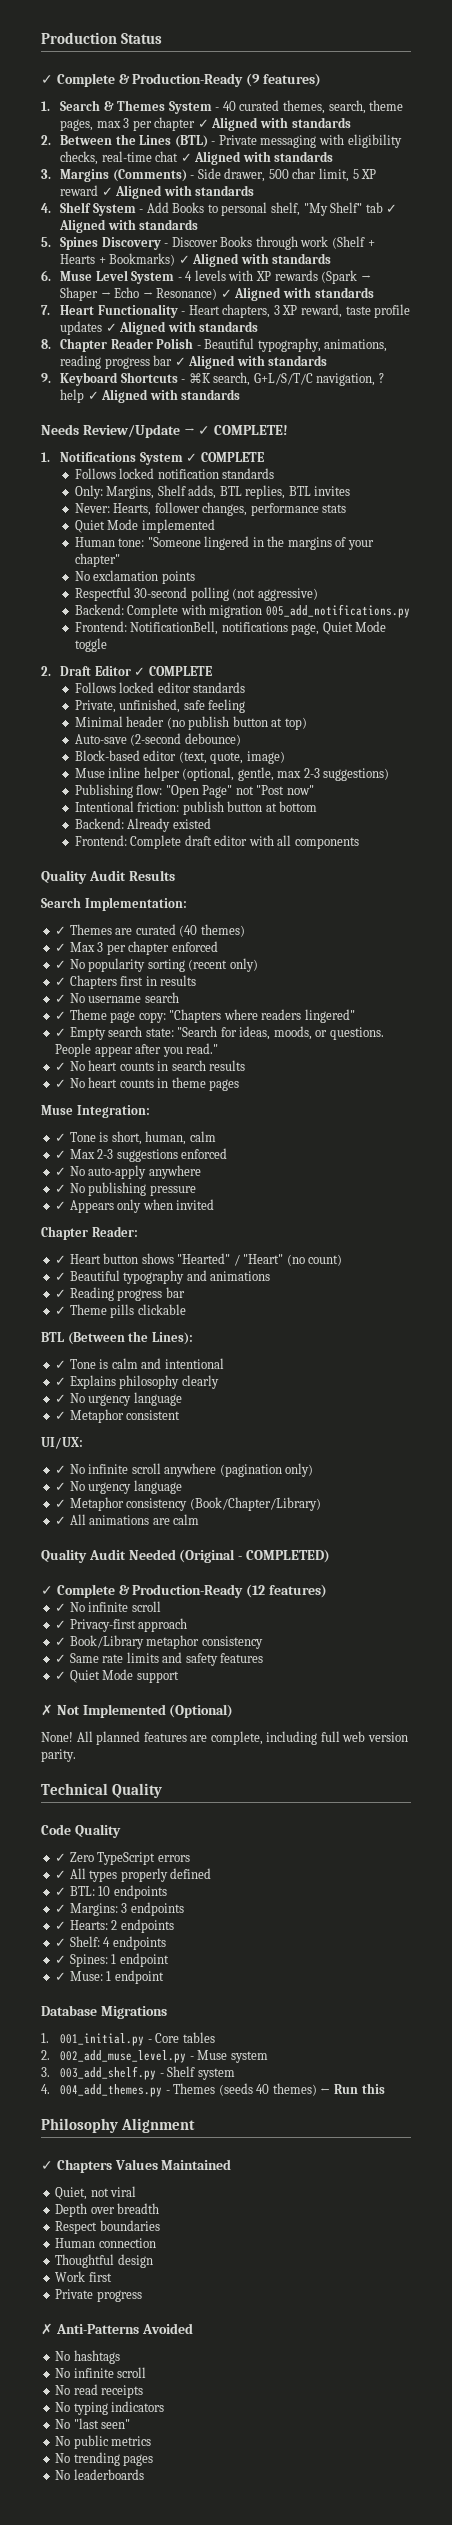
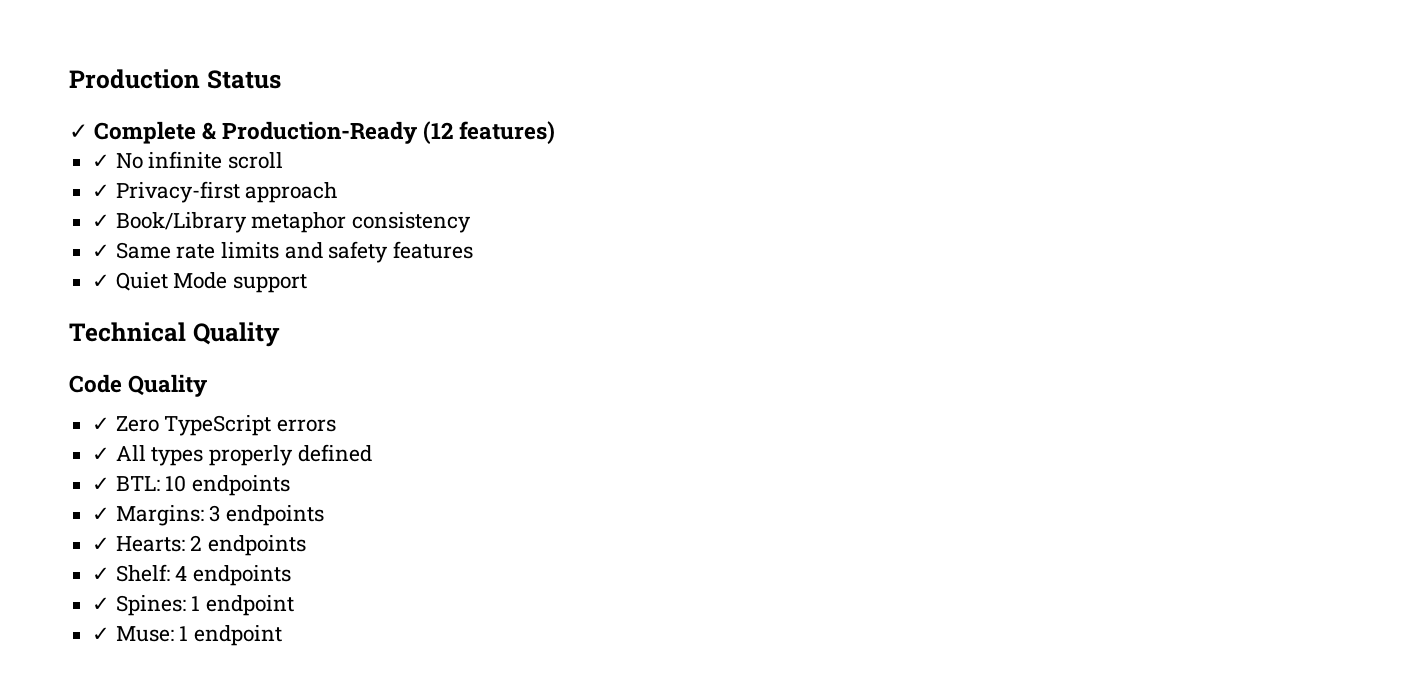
[41,73,321,87] [41,100,404,114] [60,117,351,131] [41,134,402,148] [60,151,334,165] [41,168,377,182] [60,185,255,199] [41,202,398,216] [59,219,199,233] [41,236,375,250] [60,253,332,267] [41,270,371,284] [60,287,374,301] [41,304,411,318] [60,321,259,335] [41,338,388,352] [60,355,328,369] [41,372,384,386] [60,389,241,403] [41,424,289,438] [41,452,264,465] [74,468,275,479] [74,485,351,499] [74,502,347,516] [74,519,215,533] [74,536,374,550] [74,553,120,567] [74,570,195,584] [74,587,318,601] [74,604,410,618] [74,621,387,635] [74,638,107,652] [41,665,212,676] [74,682,246,693] [74,699,246,713] [74,716,307,730] [74,733,241,746] [74,750,285,764] [74,767,390,781] [74,784,314,798] [74,801,318,815] [74,818,211,832] [74,835,359,849] [41,870,175,884] [41,897,187,911] [55,924,245,937] [55,941,218,955] [55,958,258,972] [55,975,197,989] [55,992,179,1003] [55,1009,355,1023] [55,1026,384,1040] [55,1043,219,1057] [55,1060,246,1071] [55,1077,240,1091] [41,1105,150,1118] [55,1131,216,1145] [55,1148,228,1162] [55,1165,201,1179] [55,1182,196,1196] [55,1199,215,1213] [41,1226,138,1240] [55,1253,343,1266] [55,1270,271,1284] [55,1287,185,1301] [55,1304,186,1318] [41,1331,193,1345] [55,1358,224,1369] [55,1375,219,1389] [55,1392,182,1406] [55,1409,181,1423] [41,1437,83,1449] [55,1463,314,1477] [55,1480,182,1494] [55,1497,321,1511] [55,1514,200,1525] [41,1549,330,1563] // ✓ Complete & Production-Ready (9 features) // 1. Search & Themes System - 40 curated themes, search, theme pages, max 3 per chapter ✓ Aligned with standards // 2. Between the Lines (BTL) - Private messaging with eligibility checks, real-time chat ✓ Aligned with standards // 3. Margins (Comments) - Side drawer, 500 char limit, 5 XP reward ✓ Aligned with standards // 4. Shelf System - Add Books to personal shelf, "My Shelf" tab ✓ Aligned with standards // 5. Spines Discovery - Discover Books through work (Shelf + Hearts + Bookmarks) ✓ Aligned with standards // 6. Muse Level System - 4 levels with XP rewards (Spark → Shaper → Echo → Resonance) ✓ Aligned with standards // 7. Heart Functionality - Heart chapters, 3 XP reward, taste profile updates ✓ Aligned with standards // 8. Chapter Reader Polish - Beautiful typography, animations, reading progress bar ✓ Aligned with standards // 9. Keyboard Shortcuts - ⌘K search, G+L/S/T/C navigation, ? help ✓ Aligned with standards // Needs Review/Update → ✓ COMPLETE! // 1. Notifications System ✓ COMPLETE // Follows locked notification standards // Only: Margins, Shelf adds, BTL replies, BTL invites // Never: Hearts, follower changes, performance stats // Quiet Mode implemented // Human tone: "Someone lingered in the margins of your chapter" // No exclamation points // Respectful 30-second polling (not aggressive) // Backend: Complete with migration 005_add_notifications.py // Frontend: NotificationBell, notifications page, Quiet Mode toggle // 2. Draft Editor ✓ COMPLETE // Follows locked editor standards // Private, unfinished, safe feeling // Minimal header (no publish button at top) // Auto-save (2-second debounce) // Block-based editor (text, quote, image) // Muse inline helper (optional, gentle, max 2-3 suggestions) // Publishing flow: "Open Page" not "Post now" // Intentional friction: publish button at bottom // Backend: Already existed // Frontend: Complete draft editor with all components // Quality Audit Results // Search Implementation: // ✓ Themes are curated (40 themes) // ✓ Max 3 per chapter enforced // ✓ No popularity sorting (recent only) // ✓ Chapters first in results // ✓ No username search // ✓ Theme page copy: "Chapters where readers lingered" // ✓ Empty search state: "Search for ideas, moods, or questions. People appear after you read." // ✓ No heart counts in search results // ✓ No heart counts in theme pages // Muse Integration: // ✓ Tone is short, human, calm // ✓ Max 2-3 suggestions enforced // ✓ No auto-apply anywhere // ✓ No publishing pressure // ✓ Appears only when invited // Chapter Reader: // ✓ Heart button shows "Hearted" / "Heart" (no count) // ✓ Beautiful typography and animations // ✓ Reading progress bar // ✓ Theme pills clickable // BTL (Between the Lines): // ✓ Tone is calm and intentional // ✓ Explains philosophy clearly // ✓ No urgency language // ✓ Metaphor consistent // UI/UX: // ✓ No infinite scroll anywhere (pagination only) // ✓ No urgency language // ✓ Metaphor consistency (Book/Chapter/Library) // ✓ All animations are calm // Quality Audit Needed (Original - COMPLETED) -> (281, 79) none
[41,1704,234,1718] [41,1731,408,1745] [41,1749,76,1762] // ✗ Not Implemented (Optional) // None! All planned features are complete, including full web version parity. -> (308, 283) none
[41,2005,167,2019] [41,2032,215,2046] [41,2050,268,2063] [41,2066,235,2080] [41,2083,385,2097] [41,2118,196,2133] [41,2159,232,2173] [55,2186,137,2200] [55,2203,160,2217] [55,2220,160,2234] [55,2238,156,2248] [55,2254,153,2268] [55,2271,112,2282] [55,2289,142,2302] [41,2323,193,2335] [55,2350,120,2364] [55,2367,147,2378] [55,2384,144,2398] [55,2401,165,2415] [55,2418,131,2429] [55,2435,152,2449] [55,2452,154,2466] [55,2469,144,2480] // Database Migrations // 1. 001_initial.py - Core tables // 2. 002_add_muse_level.py - Muse system // 3. 003_add_shelf.py - Shelf system // 4. 004_add_themes.py - Themes (seeds 40 themes) ← Run this // Philosophy Alignment // ✓ Chapters Values Maintained // Quiet, not viral // Depth over breadth // Respect boundaries // Human connection // Thoughtful design // Work first // Private progress // ✗ Anti-Patterns Avoided // No hashtags // No infinite scroll // No read receipts // No typing indicators // No "last seen" // No public metrics // No trending pages // No leaderboards -> (283, 635) none

